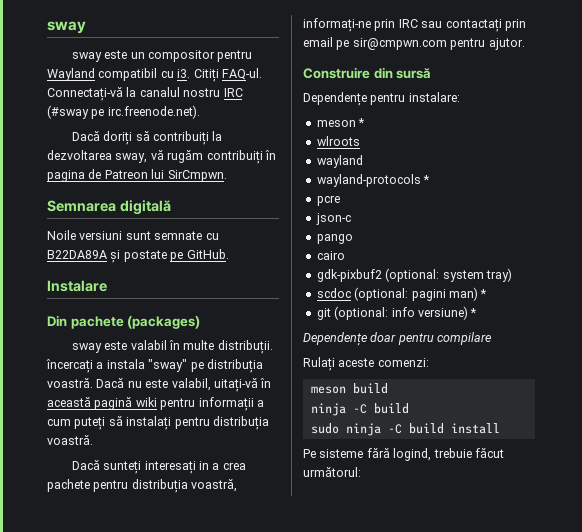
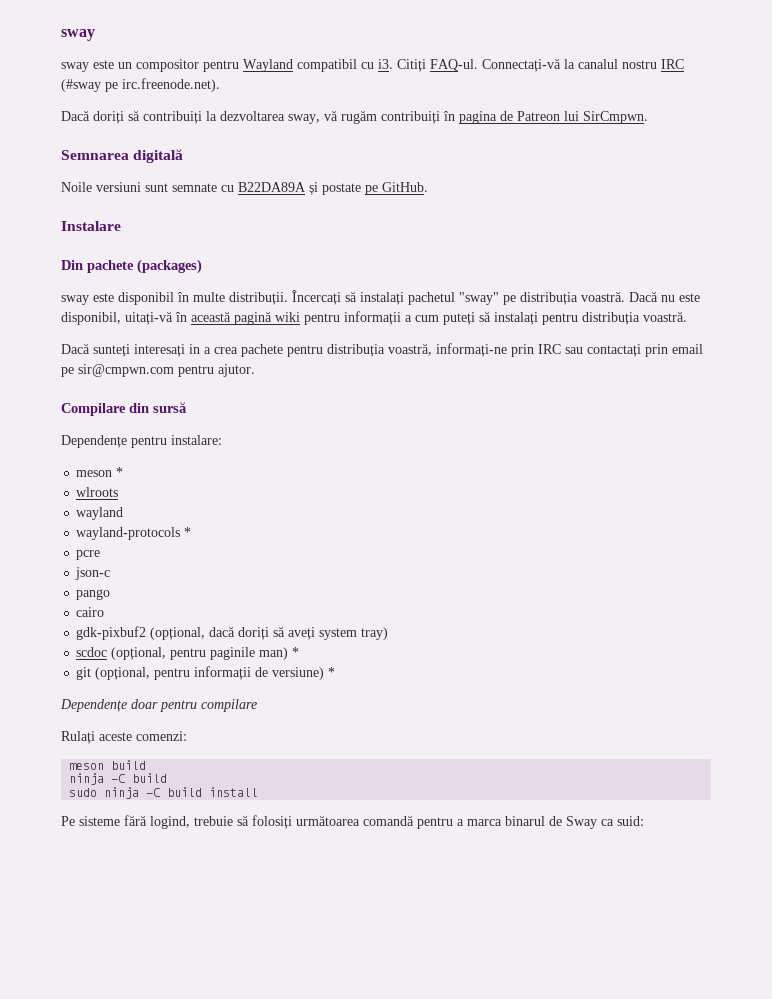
[130,340,167,350] valabil -> [118,292,174,305] disponibil
[46,359,145,373] încercați a instala -> [292,290,455,305] Încercați să instalați pachetul
[171,378,211,391] valabil, -> [61,312,121,325] disponibil,
[303,67,370,79] Construire -> [61,403,126,416] Compilare
[385,268,440,282] (optional: -> [150,626,316,640] (opțional, dacă doriți să aveți
[354,287,446,301] (optional: pagini -> [111,647,256,660] (opțional, pentru paginile
[334,306,415,320] (optional: info -> [95,666,269,680] (opțional, pentru informații de
[474,448,504,458] [303,467,361,477] făcut următorul: -> [237,815,644,829] să folosiți următoarea comandă pentru a marca binarul de Sway ca suid:

